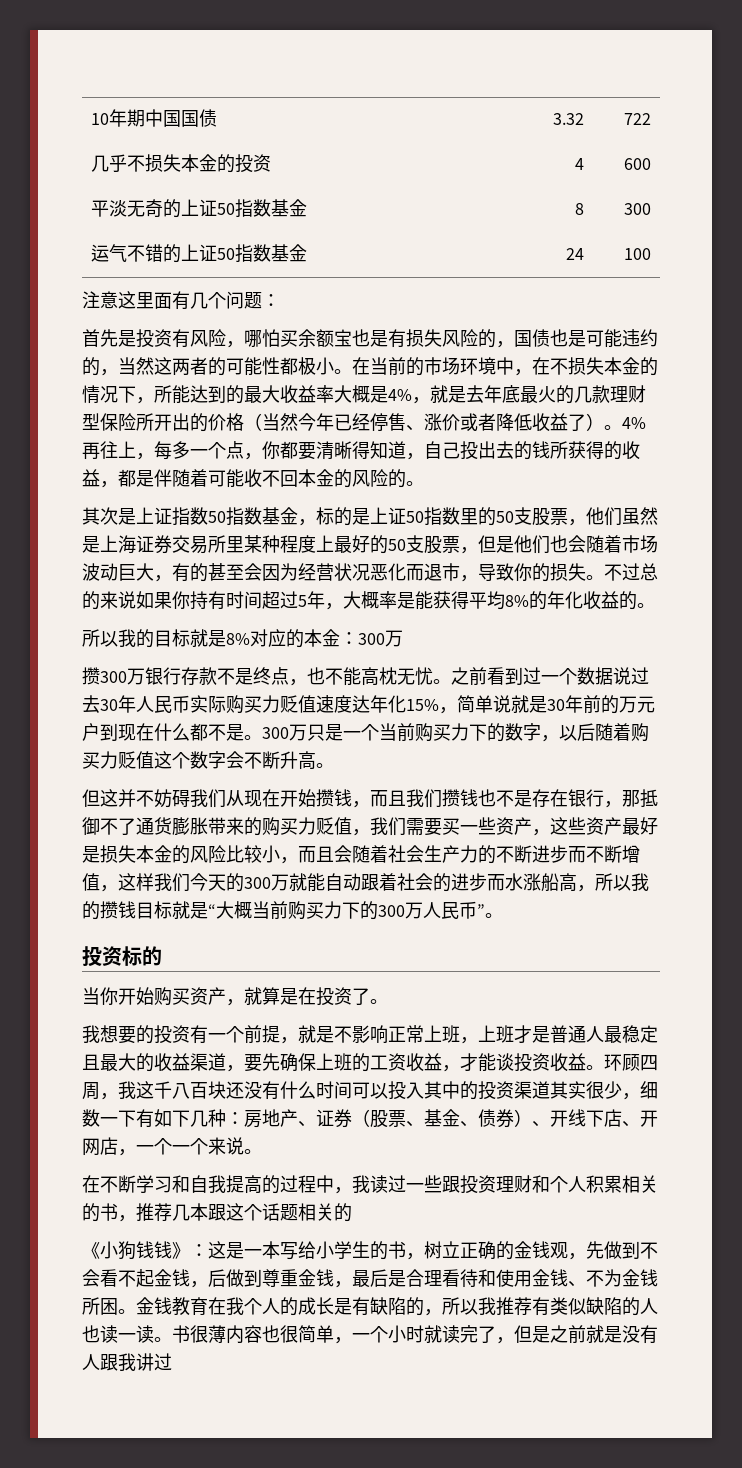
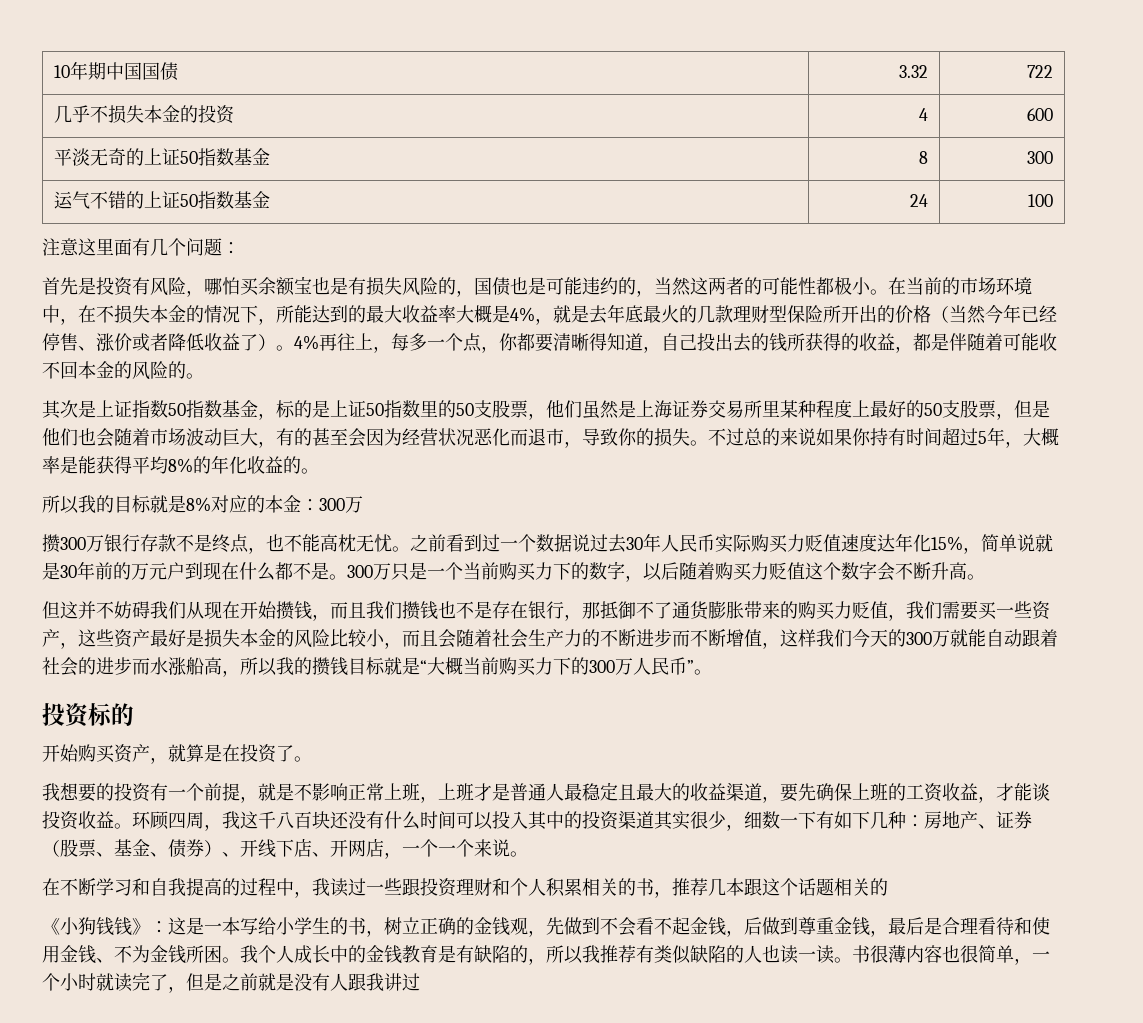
[82,987,118,1005] 当你 -> (134, 714) none
[136,1297,334,1316] 金钱教育在我个人的成长 -> [240,945,438,964] 我个人成长中的金钱教育

